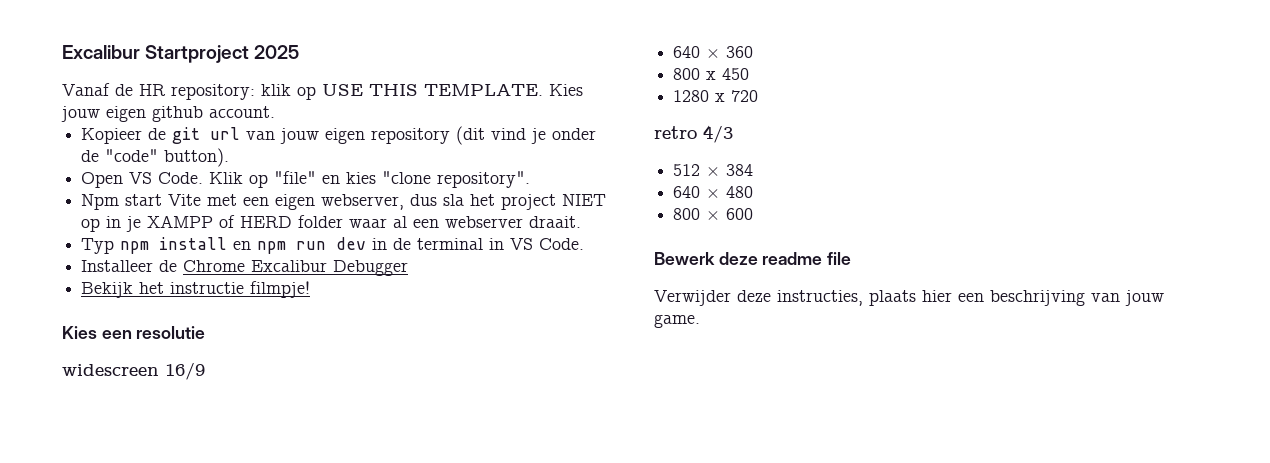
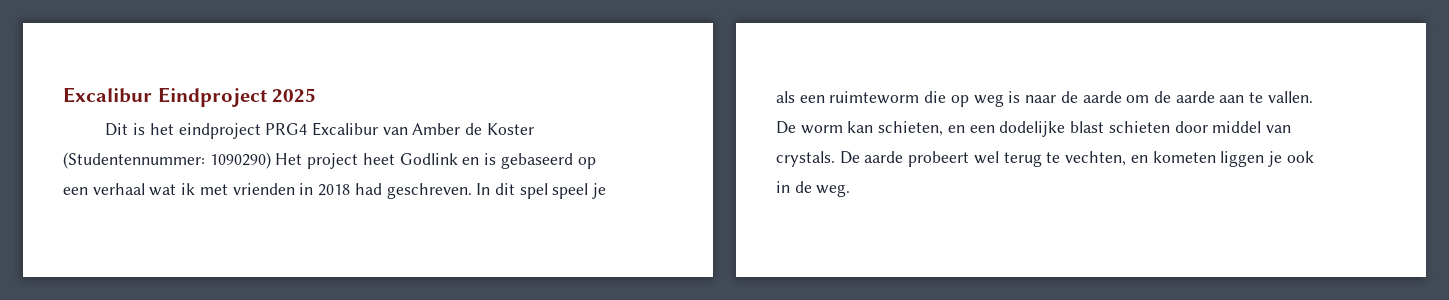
[62,45,250,63] Excalibur Startproject -> [63,87,267,107] Excalibur Eindproject
[62,83,583,100] [61,106,275,122] [81,126,597,145] [81,148,230,167] [81,171,531,188] [81,194,607,210] [81,215,582,232] [81,237,585,254] [81,260,409,276] [81,281,311,298] [62,326,206,339] [62,362,205,380] [673,46,754,58] [673,68,750,80] [673,90,759,102] [654,125,733,143] [673,164,754,176] [673,186,754,198] [673,208,754,220] [654,252,852,265] [654,290,1164,306] [654,314,700,328] Vanaf de HR repository: klik op USE THIS TEMPLATE. Kies jouw eigen github account. // Kopieer de git url van jouw eigen repository (dit vind je onder de "code" button). // Open VS Code. Klik op "file" en kies "clone repository". // Npm start Vite met een eigen webserver, dus sla het project NIET op in je XAMPP of HERD folder waar al een webserver draait. // Typ npm install en npm run dev in de terminal in VS Code. // Installeer de Chrome Excalibur Debugger // Bekijk het instructie filmpje! // Kies een resolutie // widescreen 16/9 // 640 × 360 // 800 x 450 // 1280 x 720 // retro 4/3 // 512 × 384 // 640 × 480 // 800 × 600 // Bewerk deze readme file // Verwijder deze instructies, plaats hier een beschrijving van jouw game. -> [105,122,534,139] [63,152,596,169] [63,183,607,199] [776,91,1313,107] [776,121,1291,137] [776,151,1314,167] [776,181,851,197] Dit is het eindproject PRG4 Excalibur van Amber de Koster (Studentennummer: 1090290) Het project heet Godlink en is gebaseerd op een verhaal wat ik met vrienden in 2018 had geschreven. In dit spel speel je als een ruimteworm die op weg is naar de aarde om de aarde aan te vallen. De worm kan schieten, en een dodelijke blast schieten door middel van crystals. De aarde probeert wel terug te vechten, en kometen liggen je ook in de weg.

